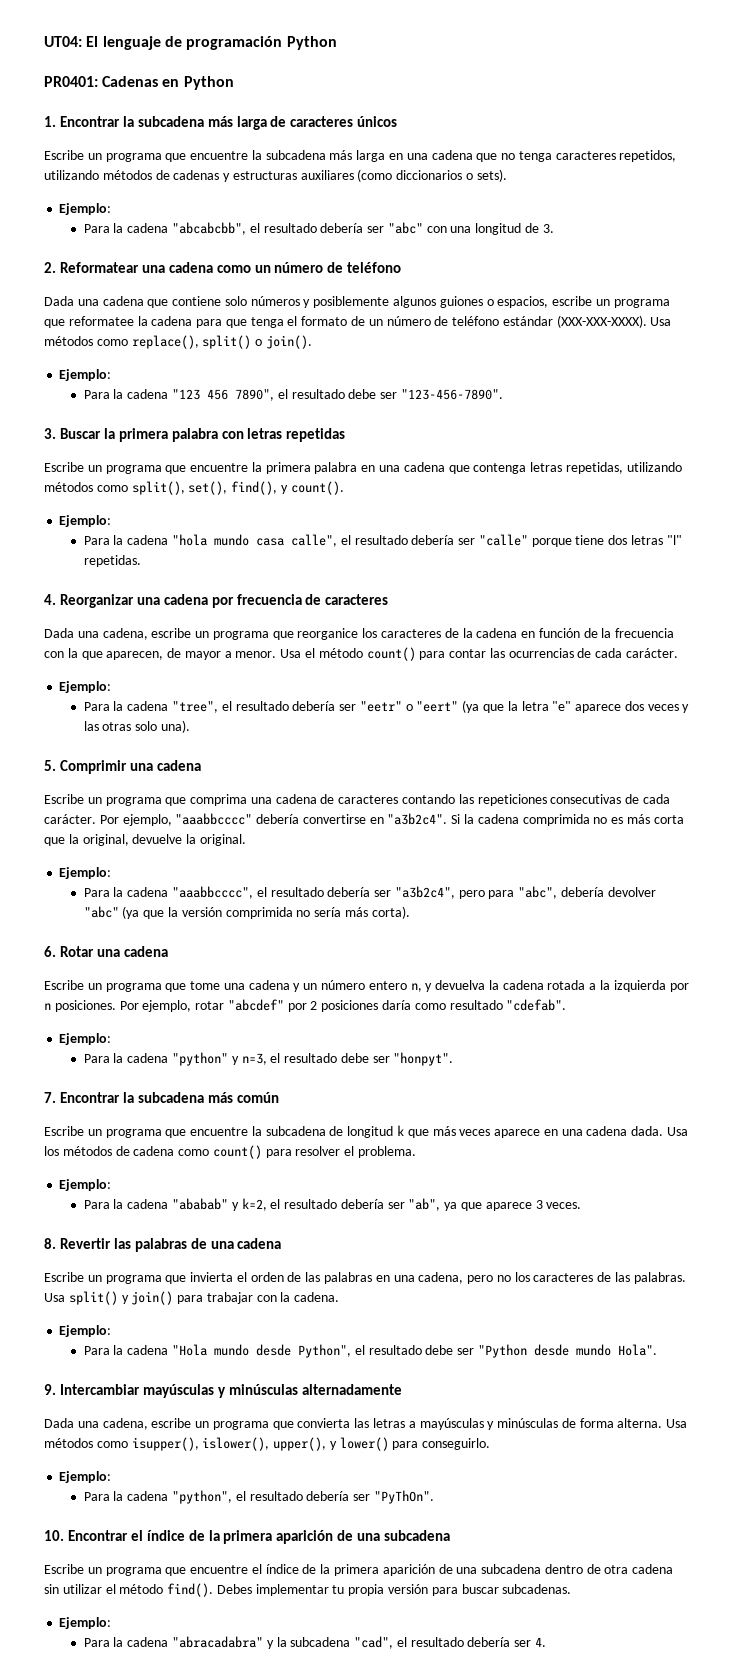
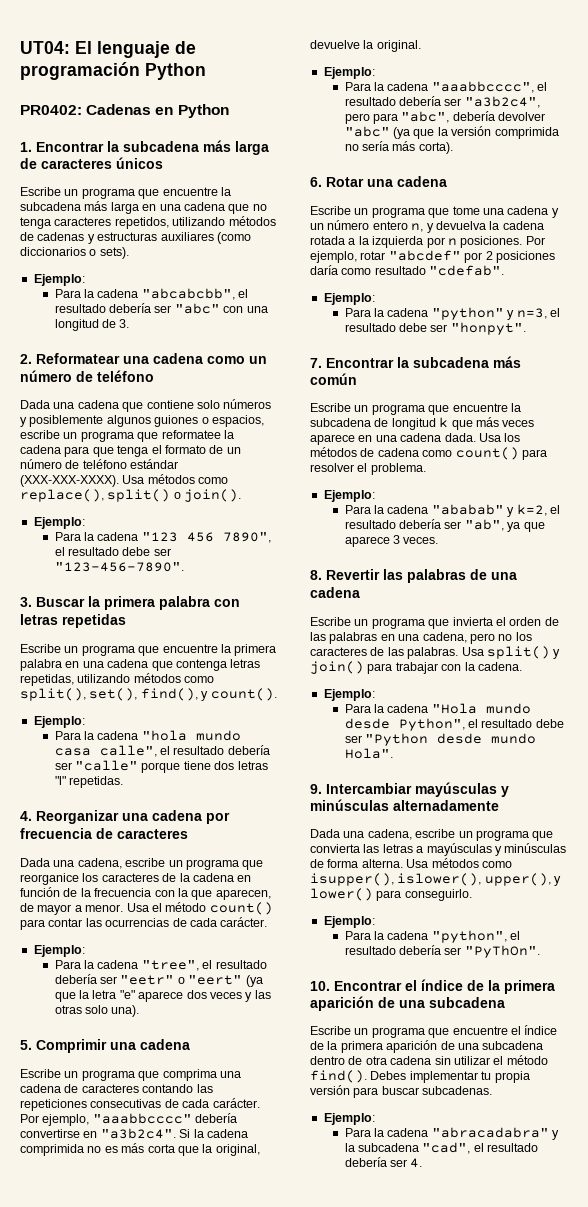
[44,76,98,87] PR0401: -> [20,105,82,115] PR0402:

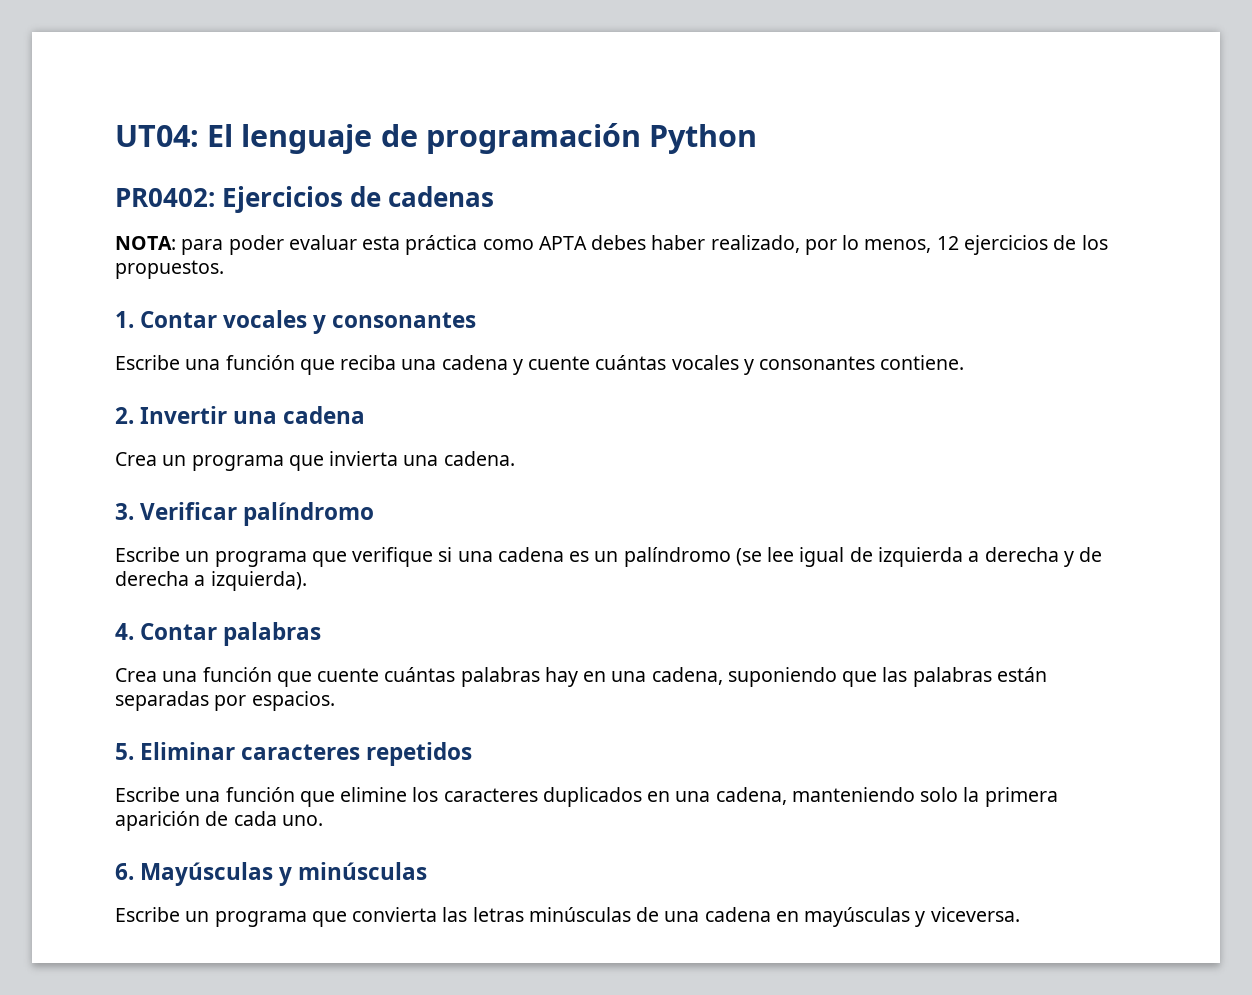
[86,104,229,118] [20,140,269,155] [20,157,163,169] [20,187,231,199] [20,201,267,214] [20,216,276,229] [20,232,251,244] [20,247,129,259] [33,274,85,286] [54,288,249,300] [54,303,268,314] [54,319,130,331] [20,353,267,364] [20,370,154,382] [20,399,272,412] [20,415,264,427] [20,430,234,442] [20,445,241,457] [20,459,179,469] [20,474,229,487] [20,489,242,502] [33,517,85,529] [54,532,271,543] [54,547,171,556] [54,562,184,572] [20,596,240,610] [20,614,126,628] [20,644,277,656] [20,659,261,671] [20,673,215,686] [20,688,277,701] [33,716,85,728] [54,730,241,741] [54,745,270,757] [54,760,268,773] [54,776,124,788] [20,810,230,824] [20,828,188,839] [20,858,264,870] [20,873,252,885] [20,887,271,900] [20,902,273,915] [20,917,268,930] [33,945,85,957] [54,960,267,971] [54,974,263,987] [54,990,271,1002] [54,1005,140,1017] [20,1039,190,1053] [20,1069,241,1081] [20,1084,213,1093] [20,1098,260,1111] [20,1113,238,1126] [20,1128,248,1139] [20,1143,260,1156] [310,40,421,52] [323,67,375,79] [344,81,548,93] [344,96,540,108] [344,111,546,124] [344,126,559,139] [344,141,453,154] [310,176,447,187] [310,206,559,218] [310,220,544,233] [310,236,545,248] [310,250,555,263] [310,265,505,276] [323,293,375,305] [344,307,560,320] [344,322,526,335] [310,356,521,368] [310,373,357,385] [310,403,521,415] [310,417,535,430] [310,433,521,445] [310,447,547,460] [310,463,426,475] [323,490,375,502] [344,504,560,517] [344,519,545,532] [344,535,439,547] [310,569,517,583] [310,587,360,598] [310,617,559,629] [310,632,532,644] [310,646,561,659] [310,661,522,674] [323,689,375,701] [344,703,531,714] [344,718,564,731] [344,733,537,746] [344,748,393,759] [310,782,509,797] [310,799,499,811] [310,829,456,840] Cadenas en Python // 1. Encontrar la subcadena más larga de caracteres únicos // Escribe un programa que encuentre la subcadena más larga en una cadena que no tenga caracteres repetidos, utilizando métodos de cadenas y estructuras auxiliares (como diccionarios o sets). // Ejemplo: // Para la cadena "abcabcbb", el resultado debería ser "abc" con una longitud de 3. // 2. Reformatear una cadena como un número de teléfono // Dada una cadena que contiene solo números y posiblemente algunos guiones o espacios, escribe un programa que reformatee la cadena para que tenga el formato de un número de teléfono estándar (XXX-XXX-XXXX). Usa métodos como replace(), split() o join(). // Ejemplo: // Para la cadena "123 456 7890", el resultado debe ser "123-456-7890". // 3. Buscar la primera palabra con letras repetidas // Escribe un programa que encuentre la primera palabra en una cadena que contenga letras repetidas, utilizando métodos como split(), set(), find(), y count(). // Ejemplo: // Para la cadena "hola mundo casa calle", el resultado debería ser "calle" porque tiene dos letras "l" repetidas. // 4. Reorganizar una cadena por frecuencia de caracteres // Dada una cadena, escribe un programa que reorganice los caracteres de la cadena en función de la frecuencia con la que aparecen, de mayor a menor. Usa el método count() para contar las ocurrencias de cada carácter. // Ejemplo: // Para la cadena "tree", el resultado debería ser "eetr" o "eert" (ya que la letra "e" aparece dos veces y las otras solo una). // 5. Comprimir una cadena // Escribe un programa que comprima una cadena de caracteres contando las repeticiones consecutivas de cada carácter. Por ejemplo, "aaabbcccc" debería convertirse en "a3b2c4". Si la cadena comprimida no es más corta que la original, devuelve la original. // Ejemplo: // Para la cadena "aaabbcccc", el resultado debería ser "a3b2c4", pero para "abc", debería devolver "abc" (ya que la versión comprimida no sería más corta). // 6. Rotar una cadena // Escribe un programa que tome una cadena y un número entero n, y devuelva la cadena rotada a la izquierda por n posiciones. Por ejemplo, rotar "abcdef" por 2 posiciones daría como resultado "cdefab". // Ejemplo: // Para la cadena "python" y n=3, el resultado debe ser "honpyt". // 7. Encontrar la subcadena más común // Escribe un programa que encuentre la subcadena de longitud k que más veces aparece en una cadena dada. Usa los métodos de cadena como count() para resolver el problema. // Ejemplo: // Para la cadena "ababab" y k=2, el resultado debería ser "ab", ya que aparece 3 veces. // 8. Revertir las palabras de una cadena // Escribe un programa que invierta el orden de las palabras en una cadena, pero no los caracteres de las palabras. Usa split() y join() para trabajar con la cadena. // Ejemplo: // Para la cadena "Hola mundo desde Python", el resultado debe ser "Python desde mundo Hola". // 9. Intercambiar mayúsculas y minúsculas alternadamente // Dada una cadena, escribe -> [222,186,495,213] [115,235,1108,255] [115,260,224,279] [115,310,477,334] [115,355,965,375] [115,406,366,424] [115,451,515,471] [115,502,375,526] [115,547,1103,567] [115,571,307,591] [115,622,322,646] [115,667,1047,687] [115,691,335,711] [115,742,473,766] [115,787,1058,807] [115,811,323,831] [115,862,428,886] [115,907,180,922] Ejercicios de cadenas // NOTA: para poder evaluar esta práctica como APTA debes haber realizado, por lo menos, 12 ejercicios de los propuestos. // 1. Contar vocales y consonantes // Escribe una función que reciba una cadena y cuente cuántas vocales y consonantes contiene. // 2. Invertir una cadena // Crea un programa que invierta una cadena. // 3. Verificar palíndromo // Escribe un programa que verifique si una cadena es un palíndromo (se lee igual de izquierda a derecha y de derecha a izquierda). // 4. Contar palabras // Crea una función que cuente cuántas palabras hay en una cadena, suponiendo que las palabras están separadas por espacios. // 5. Eliminar caracteres repetidos // Escribe una función que elimine los caracteres duplicados en una cadena, manteniendo solo la primera aparición de cada uno. // 6. Mayúsculas y minúsculas // Escribe
[416,843,567,856] [310,858,512,868] [310,873,562,886] [310,888,472,901] [323,916,375,928] [344,930,521,943] [344,945,540,958] [310,979,555,994] [310,996,505,1011] [310,1025,558,1038] [310,1040,544,1053] [310,1055,548,1065] [310,1070,530,1083] [310,1085,493,1098] [323,1113,375,1125] [344,1127,560,1140] [344,1142,539,1154] [344,1157,423,1168] a mayúsculas y minúsculas de forma alterna. Usa métodos como isupper(), islower(), upper(), y lower() para conseguirlo. // Ejemplo: // Para la cadena "python", el resultado debería ser "PyThOn". // 10. Encontrar el índice de la primera aparición de una subcadena // Escribe un programa que encuentre el índice de la primera aparición de una subcadena dentro de otra cadena sin utilizar el método find(). Debes implementar tu propia versión para buscar subcadenas. // Ejemplo: // Para la cadena "abracadabra" y la subcadena "cad", el resultado debería ser 4. -> [528,907,1020,927] minúsculas de una cadena en mayúsculas y viceversa.

